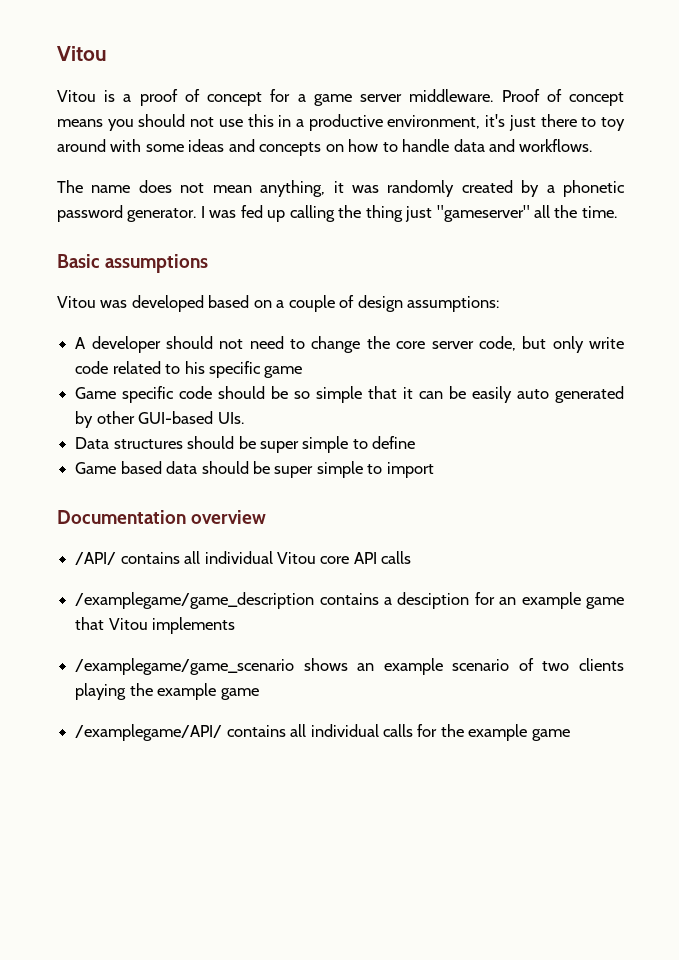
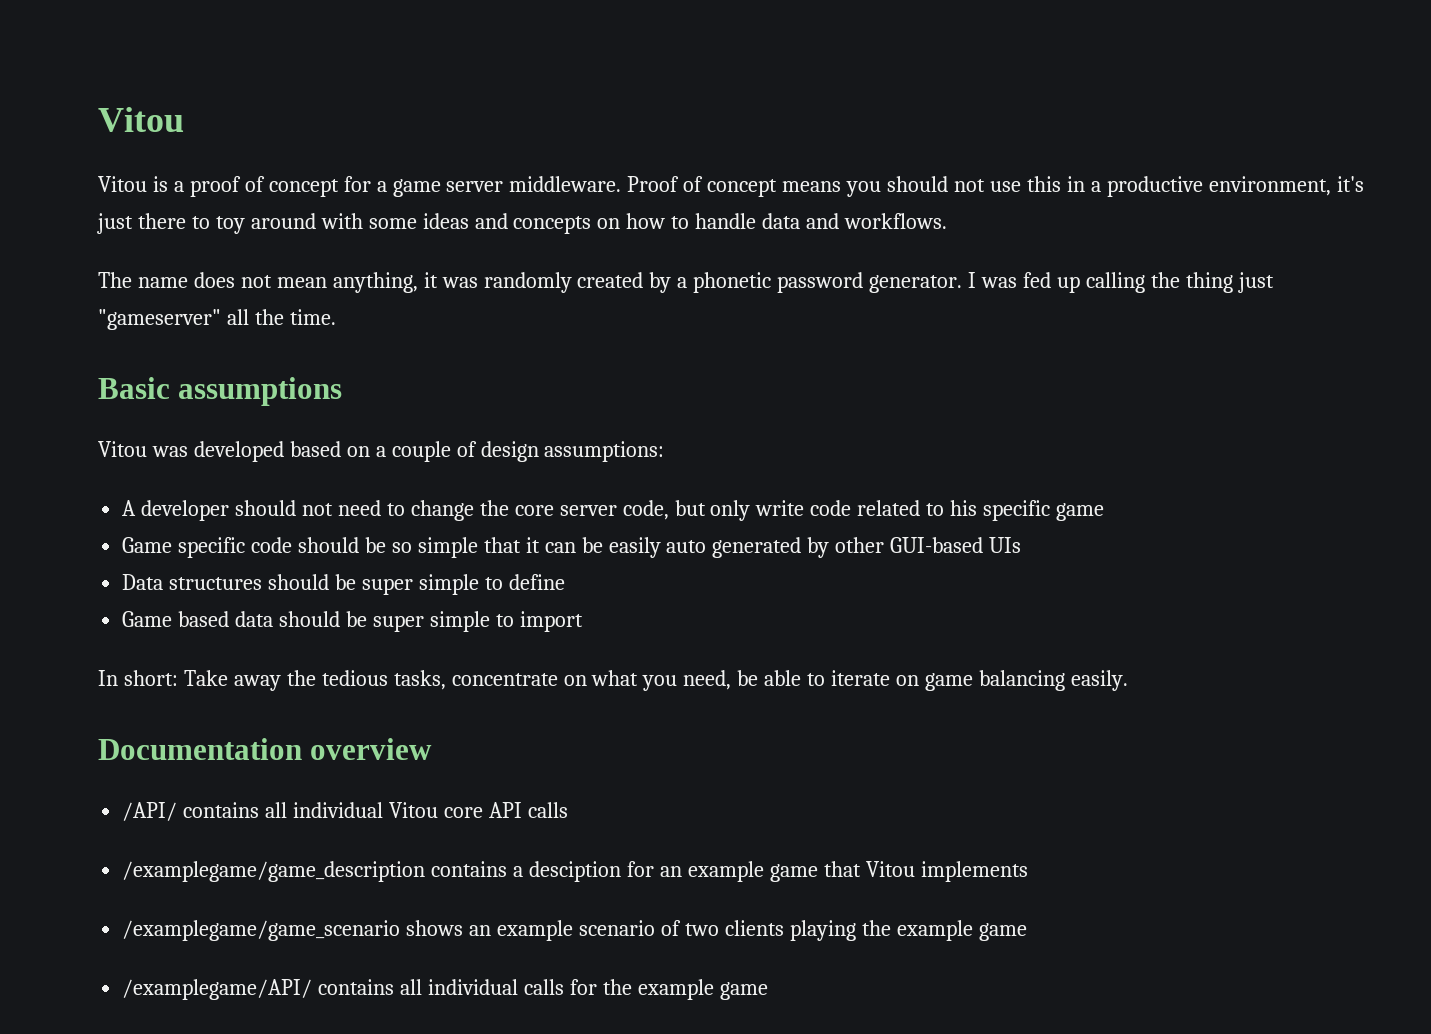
[217,412,244,424] UIs. -> [989,537,1022,553] UIs
(434, 470) none -> [98,670,1128,691] // In short: Take away the tedious tasks, concentrate on what you need, be able to iterate on game balancing easily.

